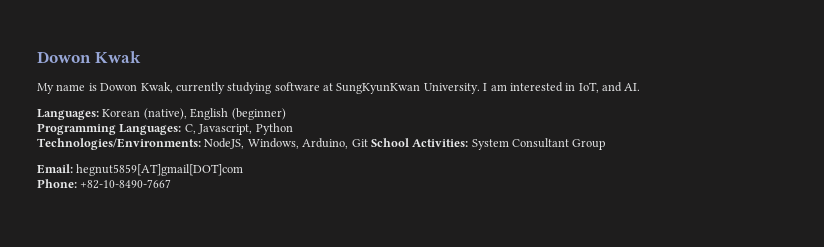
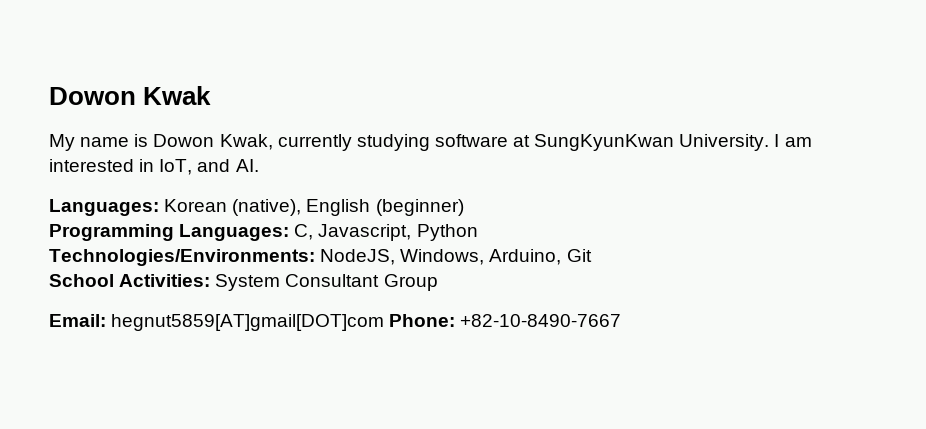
(368, 143) none -> (592, 255) //
(244, 170) // -> (385, 322) none

